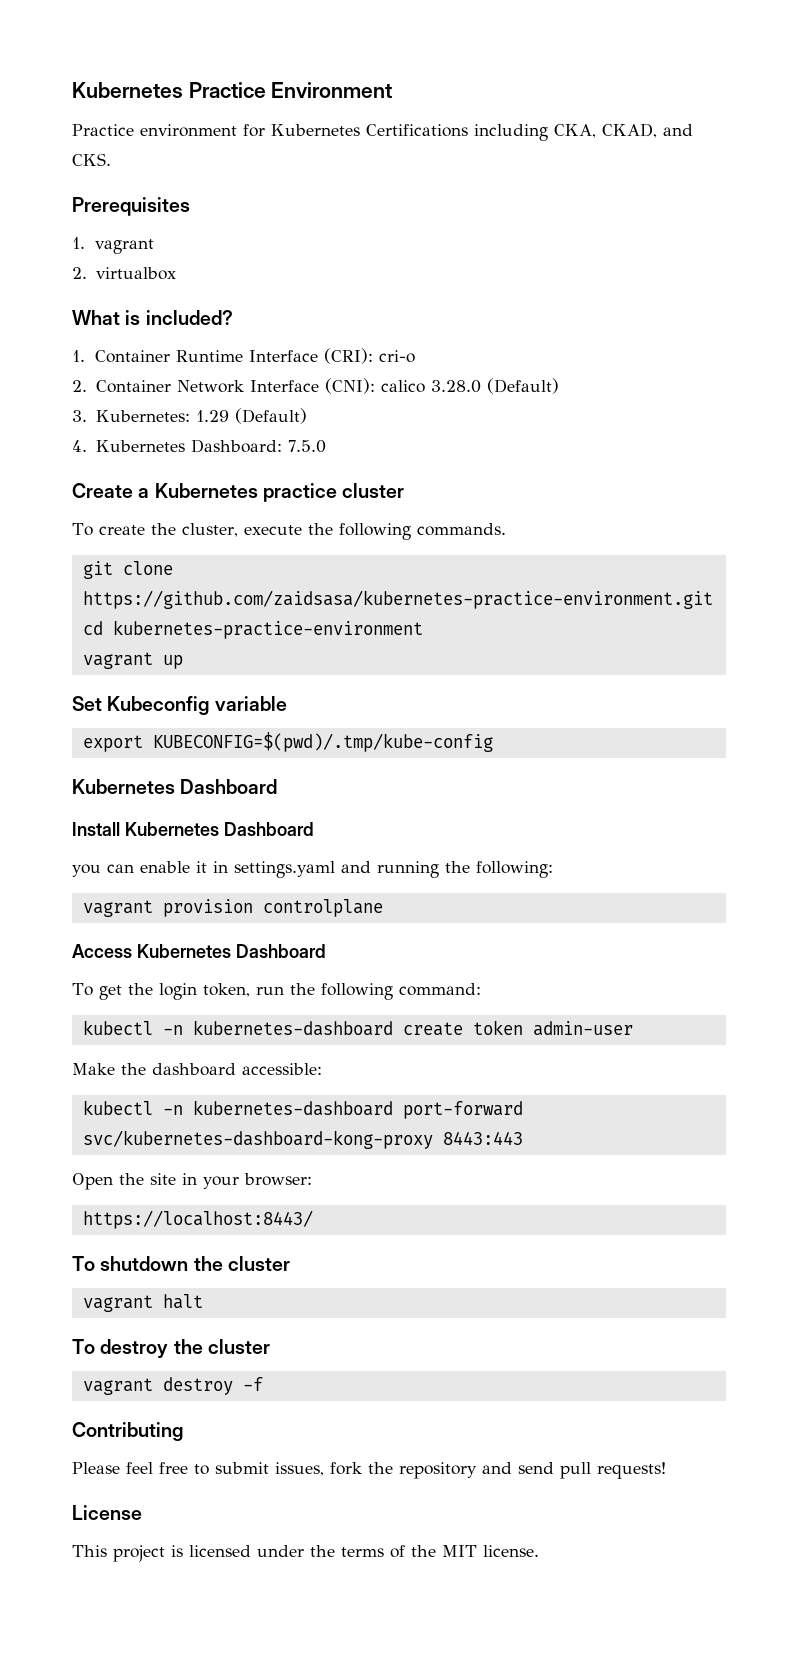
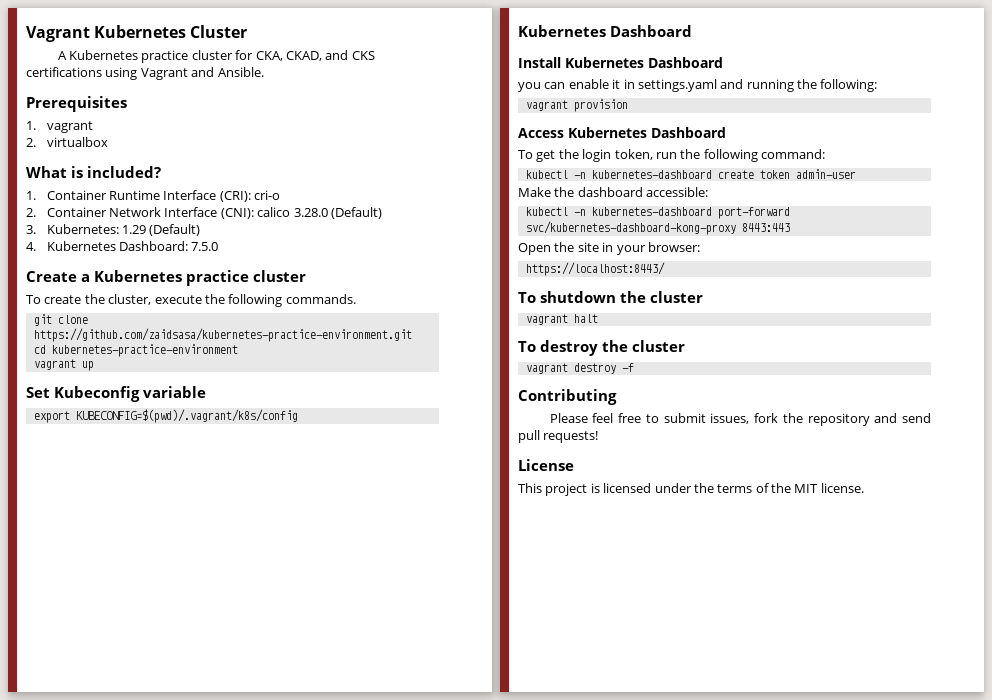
[72,82,393,98] [72,123,693,141] [72,153,111,166] Kubernetes Practice Environment // Practice environment for Kubernetes Certifications including CKA, CKAD, and CKS. -> [26,25,248,42] [57,50,375,63] [26,67,264,80] Vagrant Kubernetes Cluster // A Kubernetes practice cluster for CKA, CKAD, and CKS certifications using Vagrant and Ansible.
[152,732,493,752] KUBECONFIG=$(pwd)/.tmp/kube-config -> [75,409,298,423] KUBECONFIG=$(pwd)/.vagrant/k8s/config
[262,899,383,917] controlplane -> (628, 105) none

